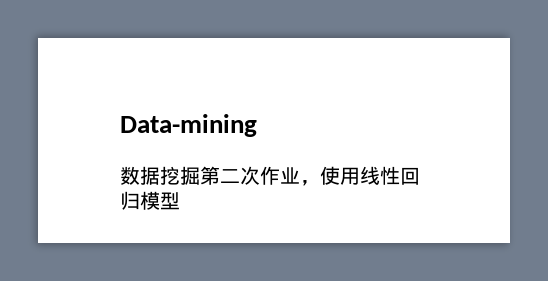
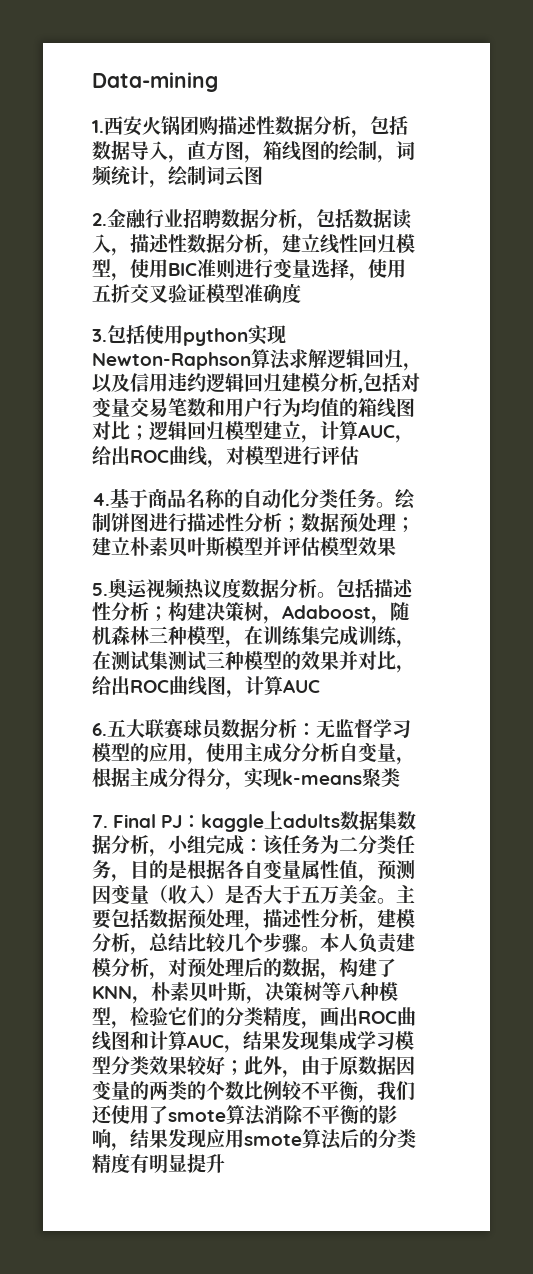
[120,166,420,186] [120,191,180,210] 数据挖掘第二次作业，使用线性回归模型 -> [92,115,408,138] [92,140,415,163] [92,165,263,188] [92,208,412,231] [92,233,415,256] [92,258,406,281] [92,283,301,303] [92,325,286,346] [92,349,422,371] [92,373,420,393] [92,397,415,418] [92,421,414,443] [92,445,359,468] [92,488,415,510] [92,512,415,533] [92,536,396,557] [92,578,414,600] [92,602,409,624] [92,626,415,648] [92,650,415,673] [92,675,320,698] [92,718,411,740] [92,742,415,765] [92,767,400,790] [92,810,417,832] [92,834,415,857] [92,859,415,882] [92,884,415,904] [92,908,415,931] [92,933,415,955] [92,957,396,980] [92,982,398,1004] [92,1006,416,1029] [92,1031,414,1053] [92,1055,415,1078] [92,1080,415,1103] [92,1105,397,1126] [92,1129,416,1151] [92,1153,225,1173] 1.西安火锅团购描述性数据分析，包括数据导入，直方图，箱线图的绘制，词频统计，绘制词云图 // 2.金融行业招聘数据分析，包括数据读入，描述性数据分析，建立线性回归模型，使用BIC准则进行变量选择，使用五折交叉验证模型准确度 // 3.包括使用python实现Newton-Raphson算法求解逻辑回归，以及信用违约逻辑回归建模分析,包括对变量交易笔数和用户行为均值的箱线图对比；逻辑回归模型建立，计算AUC，给出ROC曲线，对模型进行评估 // 4.基于商品名称的自动化分类任务。绘制饼图进行描述性分析；数据预处理；建立朴素贝叶斯模型并评估模型效果 // 5.奥运视频热议度数据分析。包括描述性分析；构建决策树，Adaboost，随机森林三种模型，在训练集完成训练，在测试集测试三种模型的效果并对比，给出ROC曲线图，计算AUC // 6.五大联赛球员数据分析：无监督学习模型的应用，使用主成分分析自变量，根据主成分得分，实现k-means聚类 // 7. Final PJ：kaggle上adults数据集数据分析，小组完成：该任务为二分类任务，目的是根据各自变量属性值，预测因变量（收入）是否大于五万美金。主要包括数据预处理，描述性分析，建模分析，总结比较几个步骤。本人负责建模分析，对预处理后的数据，构建了KNN，朴素贝叶斯，决策树等八种模型，检验它们的分类精度，画出ROC曲线图和计算AUC，结果发现集成学习模型分类效果较好；此外，由于原数据因变量的两类的个数比例较不平衡，我们还使用了smote算法消除不平衡的影响，结果发现应用smote算法后的分类精度有明显提升

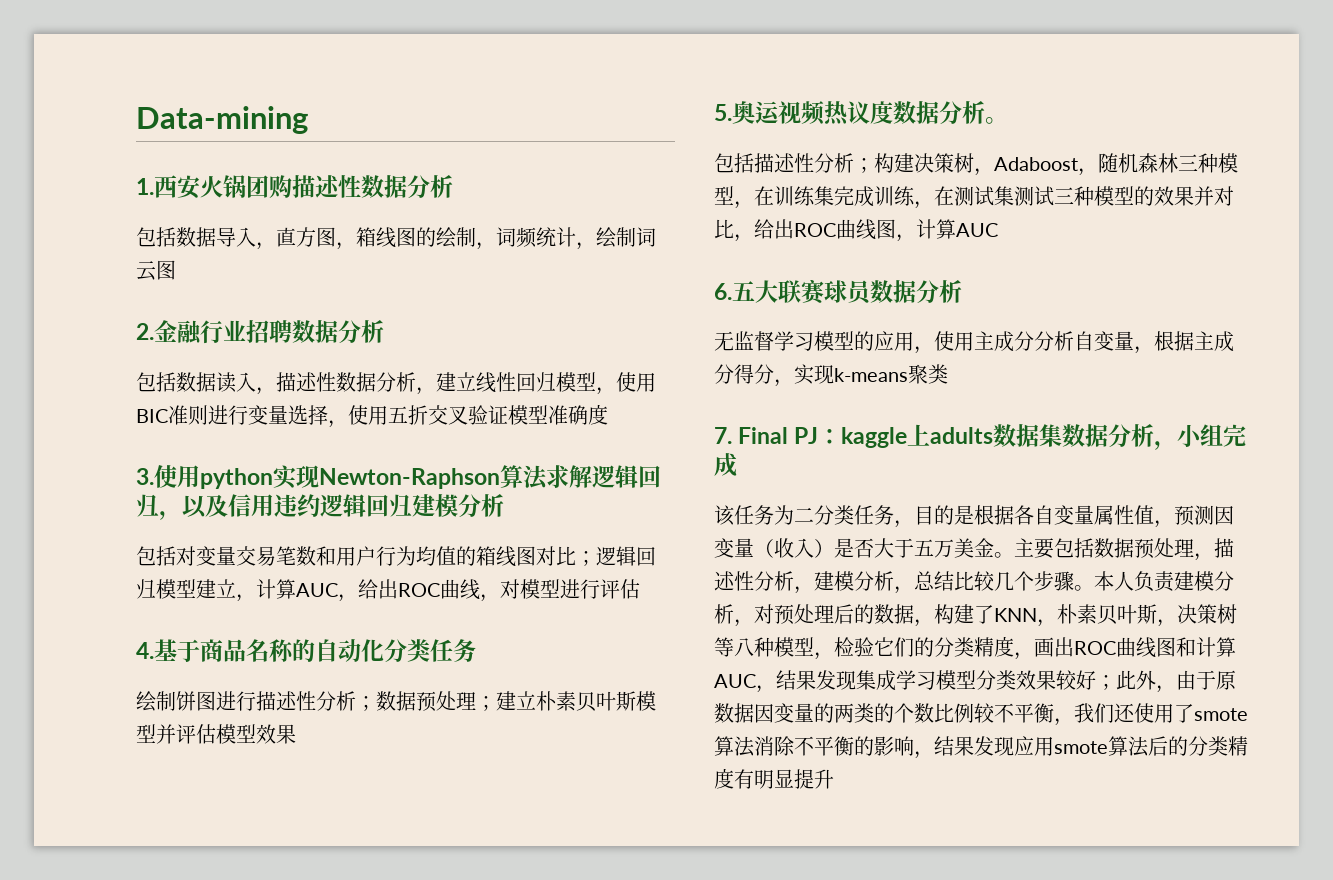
[351,130,370,138] ， -> (453, 186) //
[297,223,316,231] ， -> (384, 331) //
[107,325,145,344] 包括 -> (154, 476) none
[358,388,363,393] , -> (504, 505) //
[376,502,395,508] 。 -> (476, 650) //
(336, 595) none -> (1008, 120) //
[297,723,316,736] ： -> (962, 291) //
[244,839,263,852] ： -> (737, 465) //

